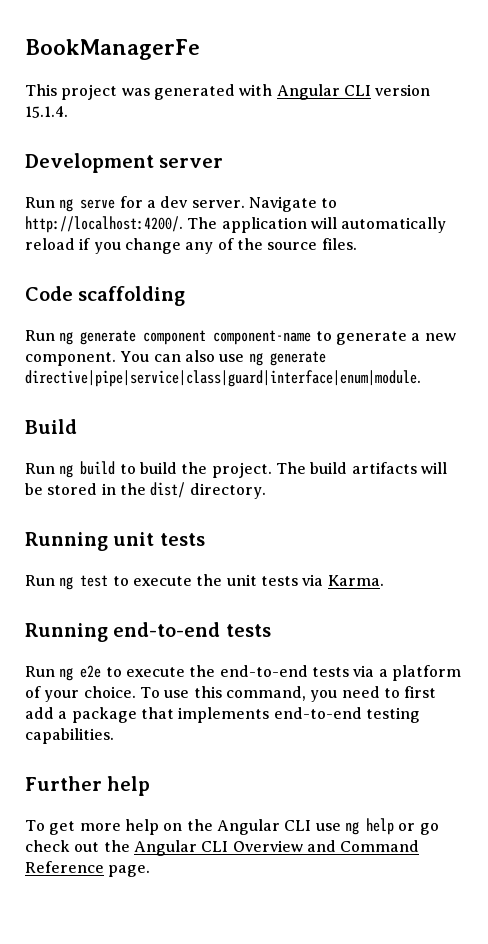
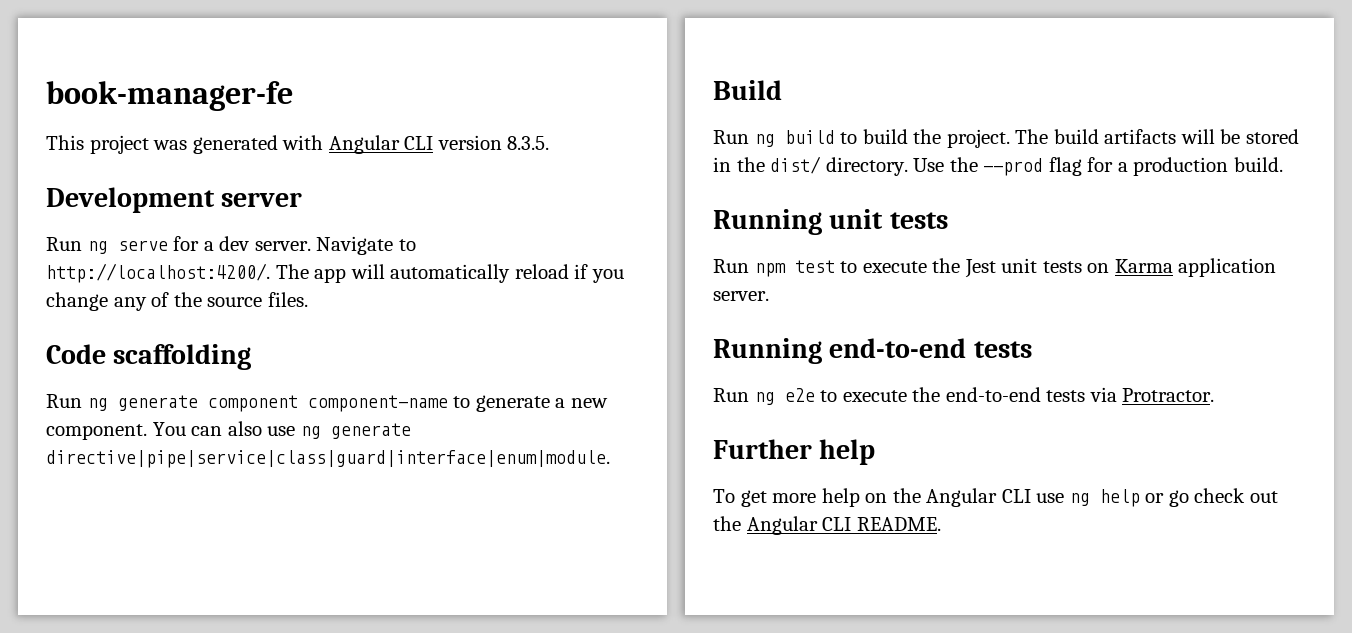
[25,39,200,60] BookManagerFe -> [46,81,293,111] book-manager-fe
[25,106,68,118] 15.1.4. -> [507,136,550,150] 8.3.5.
[221,217,307,233] application -> [314,268,347,283] app
(266, 491) none -> [913,157,1283,176] Use the --prod flag for a production build.
[59,577,74,590] ng -> [754,263,786,277] npm
[226,574,384,586] unit tests via Karma. -> [964,258,1277,278] [713,291,769,301] Jest unit tests on Karma application server.
[378,665,461,681] [25,686,437,702] [25,707,420,723] [25,728,114,744] a platform of your choice. To use this command, you need to first add a package that implements end-to-end testing capabilities. -> [1122,388,1215,402] Protractor.
[232,840,420,852] [25,861,151,877] Overview and Command Reference page. -> [856,517,941,531] README.

